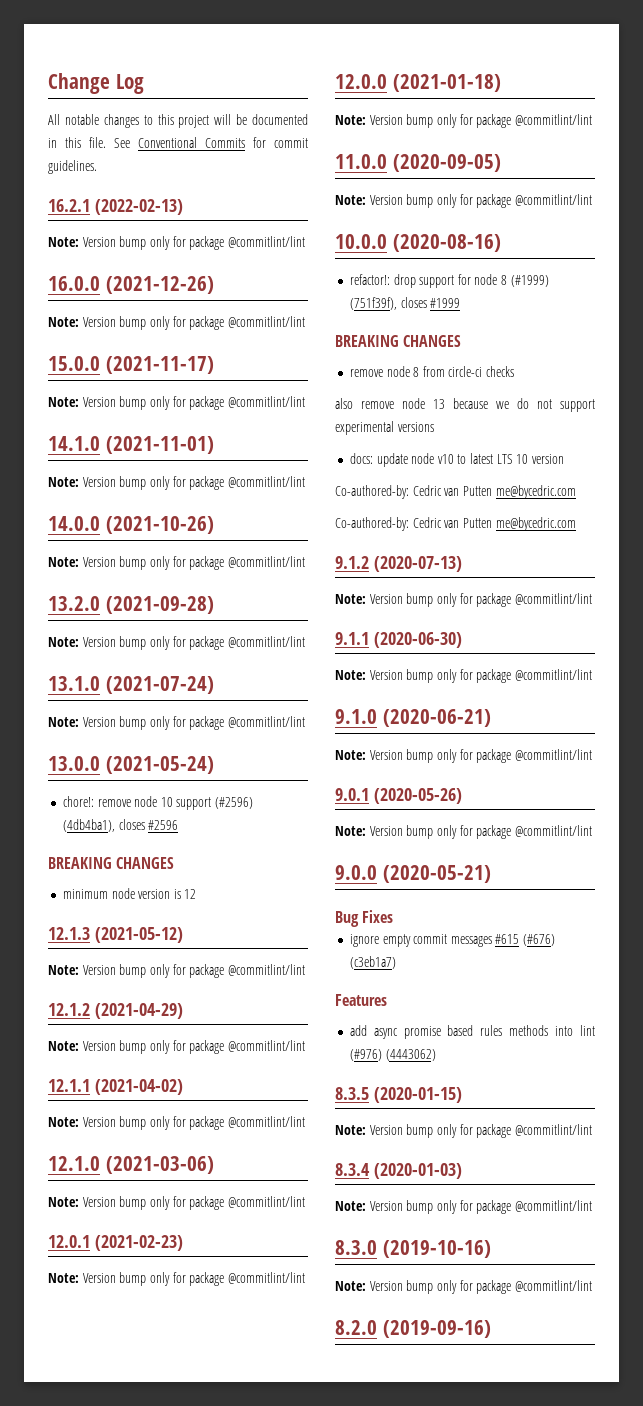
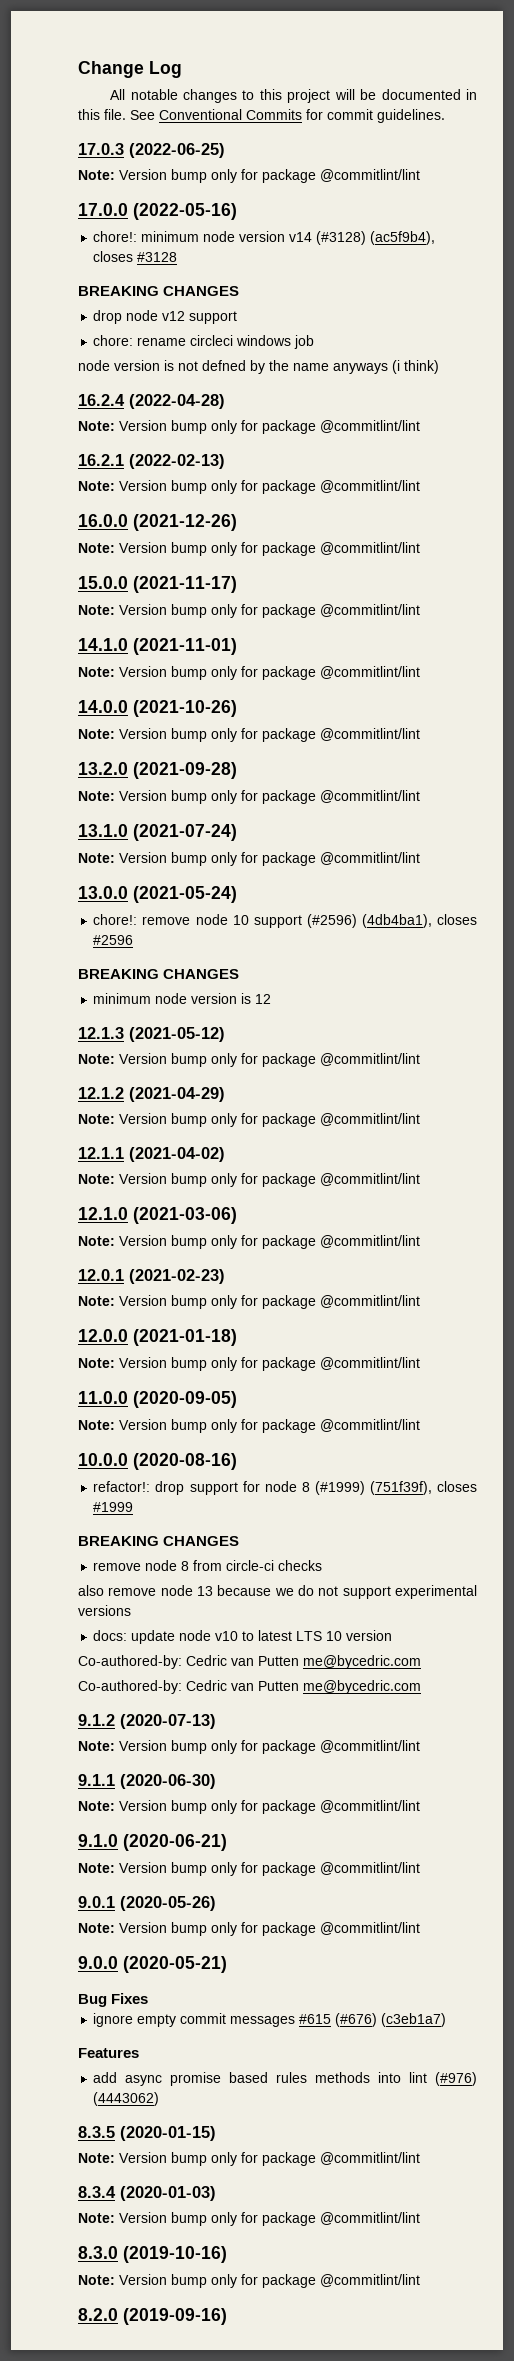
(97, 167) none -> [78,143,225,158] [78,169,420,183] [78,203,237,220] [93,231,436,245] [93,251,178,262] [78,286,240,296] [93,310,238,324] [93,335,315,349] [78,360,439,374] [78,394,225,409] [78,420,420,434] // 17.0.3 (2022-06-25) // Note: Version bump only for package @commitlint/lint // 17.0.0 (2022-05-16) // chore!: minimum node version v14 (#3128) (ac5f9b4), closes #3128 // BREAKING CHANGES // drop node v12 support // chore: rename circleci windows job // node version is not defned by the name anyways (i think) // 16.2.4 (2022-04-28) // Note: Version bump only for package @commitlint/lint

